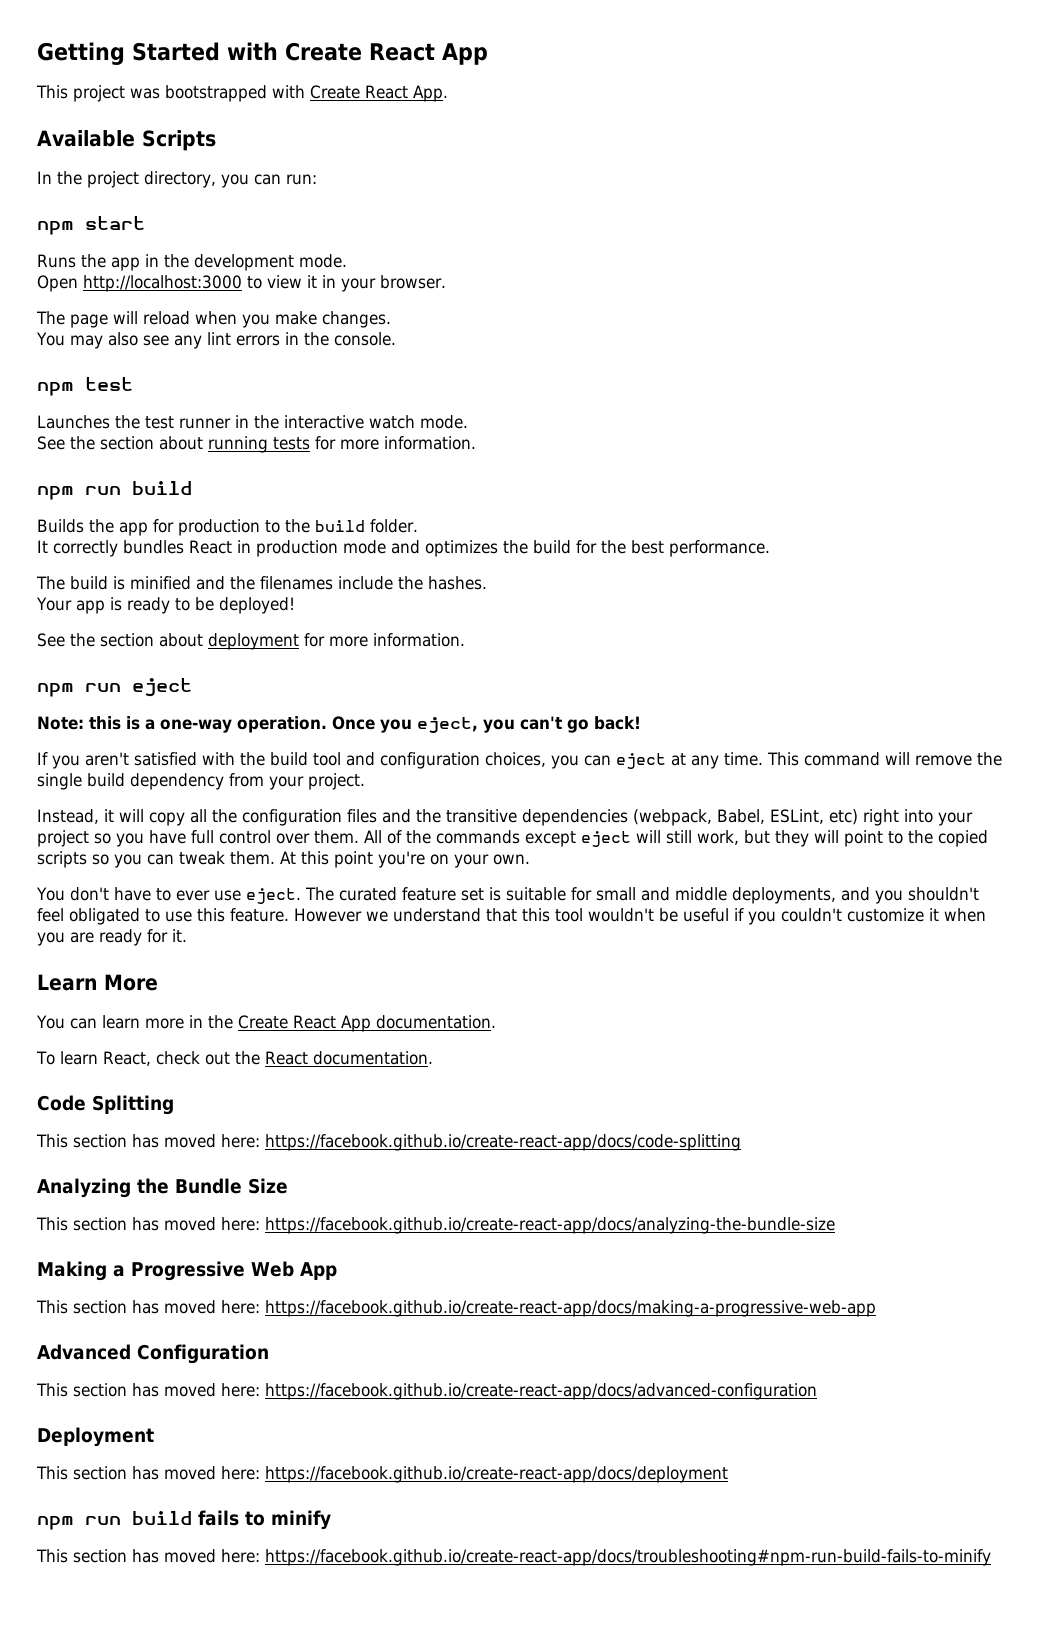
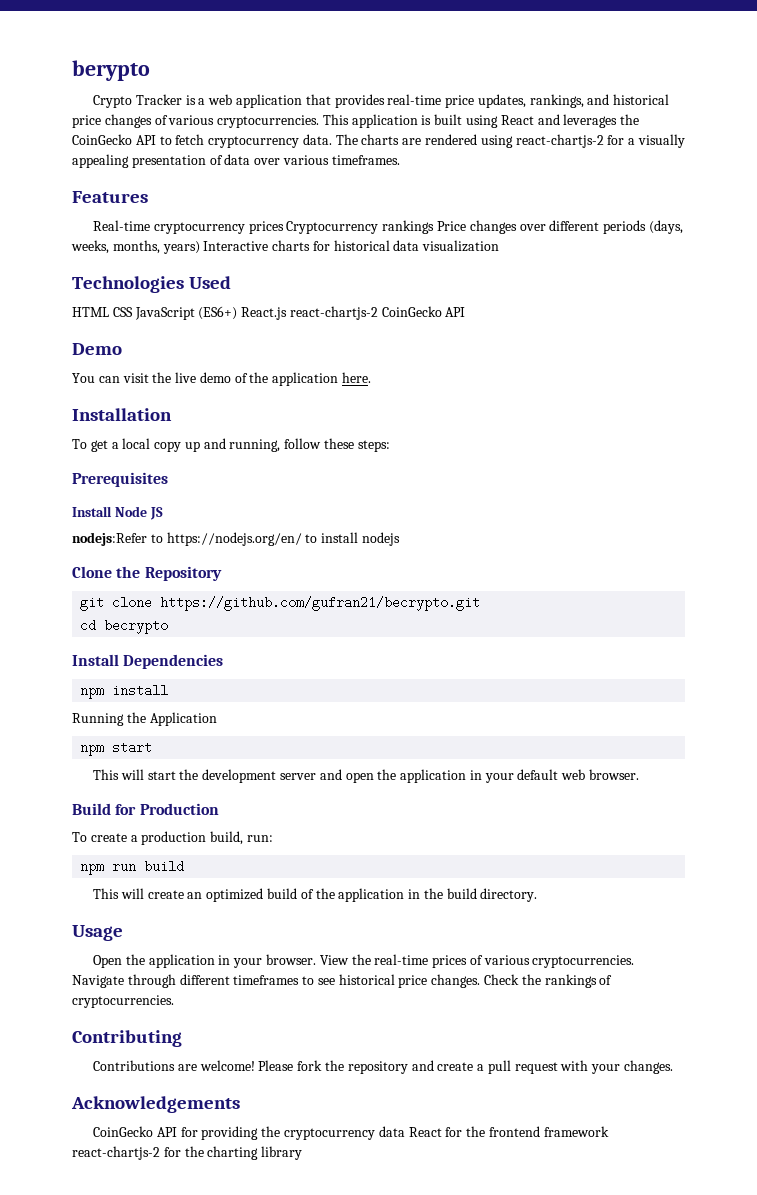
[37,42,488,65] [36,85,448,102] [37,130,216,151] [37,171,317,188] [37,216,145,235] [37,254,347,271] [37,275,446,292] [36,311,391,328] [36,332,396,349] [37,377,133,396] [37,415,468,429] [37,436,476,453] [37,481,192,500] [37,519,418,536] [37,540,770,557] [36,576,487,590] [36,597,295,614] [37,633,465,650] [37,678,192,697] [37,716,641,733] [37,752,1002,769] [37,773,365,790] [37,809,973,826] [37,830,988,847] [37,851,530,868] [36,887,979,904] [37,908,986,925] [37,929,187,946] [37,974,158,991] [36,1015,496,1032] [36,1051,433,1066] [37,1095,174,1115] [36,1134,741,1151] [37,1178,288,1198] [36,1217,835,1234] [37,1261,337,1281] [36,1300,876,1317] [37,1344,269,1364] [36,1383,817,1400] [37,1427,154,1447] [36,1466,728,1483] [37,1510,331,1530] [36,1549,991,1566] Getting Started with Create React App // This project was bootstrapped with Create React App. // Available Scripts // In the project directory, you can run: // npm start // Runs the app in the development mode. // Open http://localhost:3000 to view it in your browser. // The page will reload when you make changes. // You may also see any lint errors in the console. // npm test // Launches the test runner in the interactive watch mode. // See the section about running tests for more information. // npm run build // Builds the app for production to the build folder. // It correctly bundles React in production mode and optimizes the build for the best performance. // The build is minified and the filenames include the hashes. // Your app is ready to be deployed! // See the section about deployment for more information. // npm run eject // Note: this is a one-way operation. Once you eject, you can't go back! // If you aren't satisfied with the build tool and configuration choices, you can eject at any time. This command will remove the single build dependency from your project. // Instead, it will copy all the configuration files and the transitive dependencies (webpack, Babel, ESLint, etc) right into your project so you have full control over them. All of the commands except eject will still work, but they will point to the copied scripts so you can tweak them. At this point you're on your own. // You don't have to ever use eject. The curated feature set is suitable for small and middle deployments, and you shouldn't feel obligated to use this feature. However we understand that this tool wouldn't be useful if you couldn't customize it when you are ready for it. // Learn More // You can learn more in the Create React App documentation. // To learn React, check out the React documentation. // Code Splitting // This section has moved here: https://facebook.github.io/create-react-app/docs/code-splitting // Analyzing the Bundle Size // This section has moved here: https://facebook.github.io/create-react-app/docs/analyzing-the-bundle-size // Making a Progressive Web App // This section has moved here: https://facebook.github.io/create-react-app/docs/making-a-progressive-web-app // Advanced Configuration // This section has moved here: https://facebook.github.io/create-react-app/docs/advanced-configuration // Deployment // This section has moved here: https://facebook.github.io/create-react-app/docs/deployment // npm run build fails to minify // This section has moved here: https://facebook.github.io/create-react-app/docs/troubleshooting#npm-run-build-fails-to-minify -> [72,60,150,81] [93,94,670,108] [72,114,640,128] [72,134,685,148] [72,154,400,168] [72,191,148,203] [93,220,683,234] [71,240,500,254] [72,276,232,293] [72,306,466,320] [72,343,122,355] [72,372,372,386] [72,408,172,421] [72,438,390,452] [72,472,168,487] [72,506,163,520] [72,532,400,546] [72,566,222,581] [80,596,481,611] [80,619,169,634] [72,654,224,669] [80,684,169,699] [72,712,217,726] [80,741,153,756] [93,769,640,783] [72,803,219,815] [72,831,273,845] [80,860,185,875] [93,888,538,902] [72,925,123,941] [93,954,635,968] [72,974,613,988] [72,995,174,1008] [72,1030,182,1047] [93,1060,674,1074] [71,1096,240,1113] [93,1126,609,1140] [72,1146,303,1160] berypto // Crypto Tracker is a web application that provides real-time price updates, rankings, and historical price changes of various cryptocurrencies. This application is built using React and leverages the CoinGecko API to fetch cryptocurrency data. The charts are rendered using react-chartjs-2 for a visually appealing presentation of data over various timeframes. // Features // Real-time cryptocurrency prices Cryptocurrency rankings Price changes over different periods (days, weeks, months, years) Interactive charts for historical data visualization // Technologies Used // HTML CSS JavaScript (ES6+) React.js react-chartjs-2 CoinGecko API // Demo // You can visit the live demo of the application here. // Installation // To get a local copy up and running, follow these steps: // Prerequisites // Install Node JS // nodejs:Refer to https://nodejs.org/en/ to install nodejs // Clone the Repository // git clone https://github.com/gufran21/becrypto.git // cd becrypto // Install Dependencies // npm install // Running the Application // npm start // This will start the development server and open the application in your default web browser. // Build for Production // To create a production build, run: // npm run build // This will create an optimized build of the application in the build directory. // Usage // Open the application in your browser. View the real-time prices of various cryptocurrencies. Navigate through different timeframes to see historical price changes. Check the rankings of cryptocurrencies. // Contributing // Contributions are welcome! Please fork the repository and create a pull request with your changes. // Acknowledgements // CoinGecko API for providing the cryptocurrency data React for the frontend framework react-chartjs-2 for the charting library

